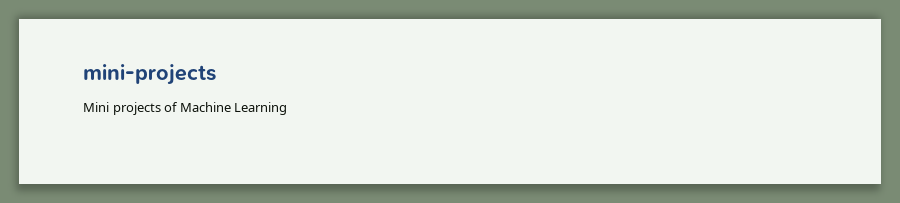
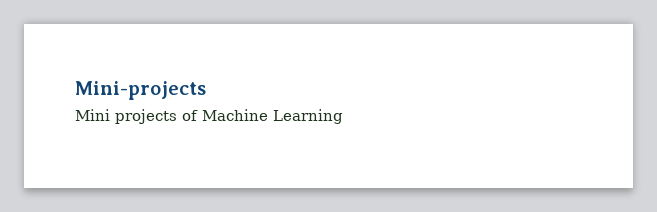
[83,64,216,85] mini-projects -> [75,81,206,100] Mini-projects

